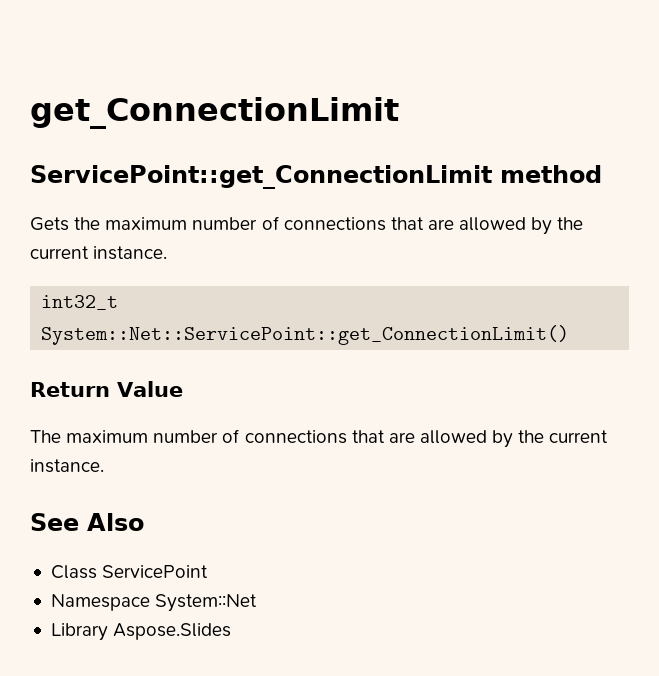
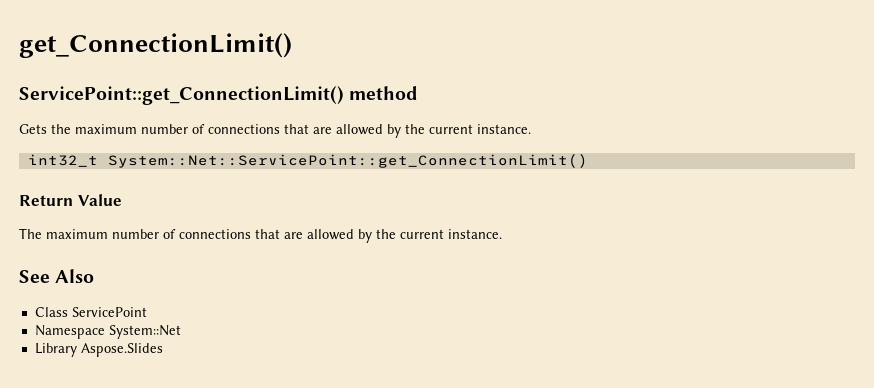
[30,97,399,129] [30,165,492,189] get_ConnectionLimit // ServicePoint::get_ConnectionLimit -> [19,33,292,58] [19,86,344,105] get_ConnectionLimit() // ServicePoint::get_ConnectionLimit()

